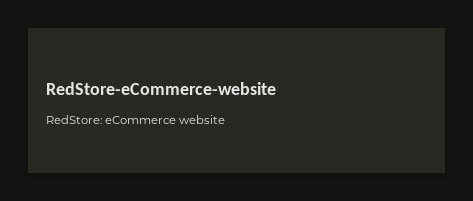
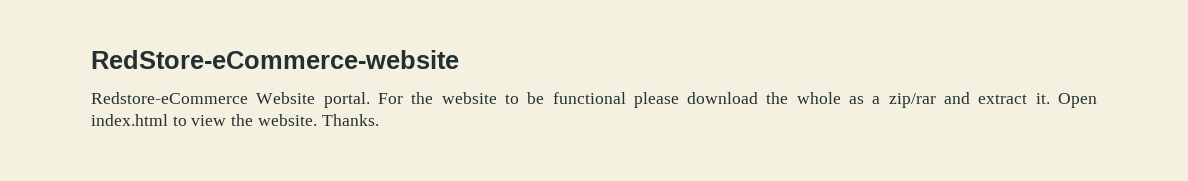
[46,115,226,124] RedStore: eCommerce website -> [91,92,1097,108] [91,114,379,126] Redstore-eCommerce Website portal. For the website to be functional please download the whole as a zip/rar and extract it. Open index.html to view the website. Thanks.

